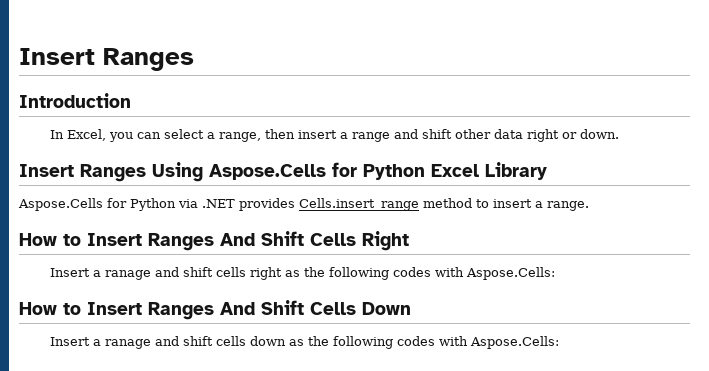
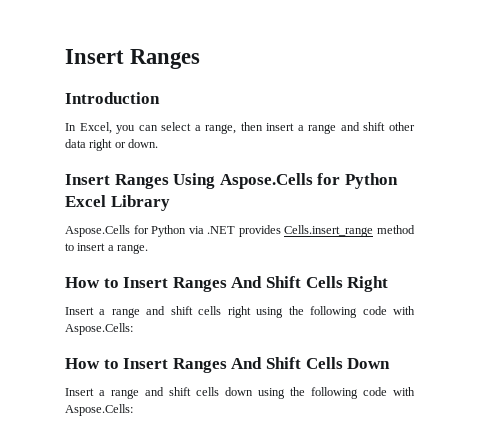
[104,270,151,280] ranage -> [111,308,140,318] range
[284,267,431,280] as the following codes -> [256,306,387,318] using the following code
[104,339,151,349] ranage -> [111,389,139,399] range
[288,336,435,349] as the following codes -> [258,387,387,399] using the following code

